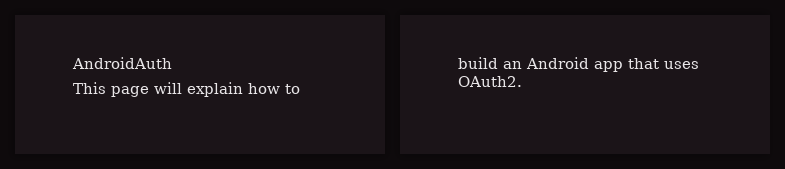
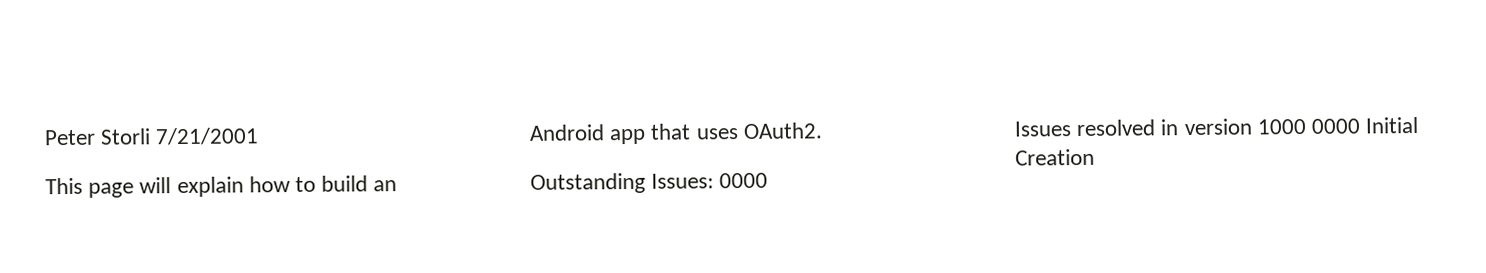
[72,57,172,69] AndroidAuth -> [44,127,260,146] Peter Storli 7/21/2001
(522, 81) none -> [530,172,769,194] [1014,116,1419,137] [1015,148,1095,166] // Outstanding Issues: 0000 // Issues resolved in version 1000 0000 Initial Creation

